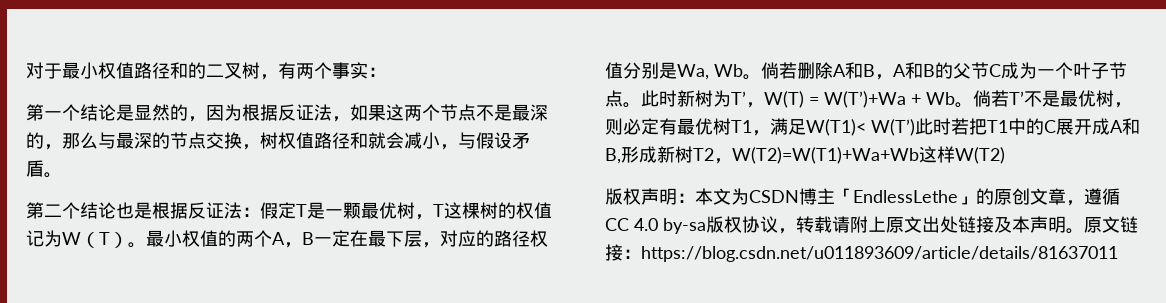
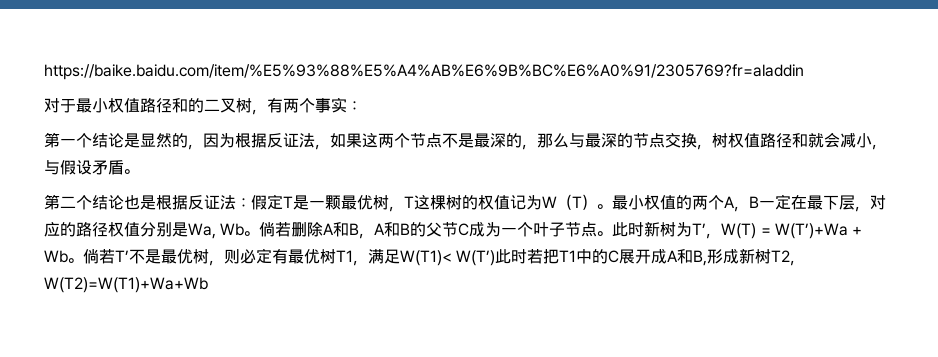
(26, 70) none -> [44,64,804,80] https://baike.baidu.com/item/%E5%93%88%E5%A4%AB%E6%9B%BC%E6%A0%91/2305769?fr=aladdin //
[919,146,1005,164] [605,188,1120,206] [605,216,1138,234] [605,244,1118,262] 这样W(T2) // 版权声明：本文为CSDN博主「EndlessLethe」的原创文章，遵循CC 4.0 by-sa版权协议，转载请附上原文出处链接及本声明。原文链接：https://blog.csdn.net/u011893609/article/details/81637011 -> (208, 285) none

